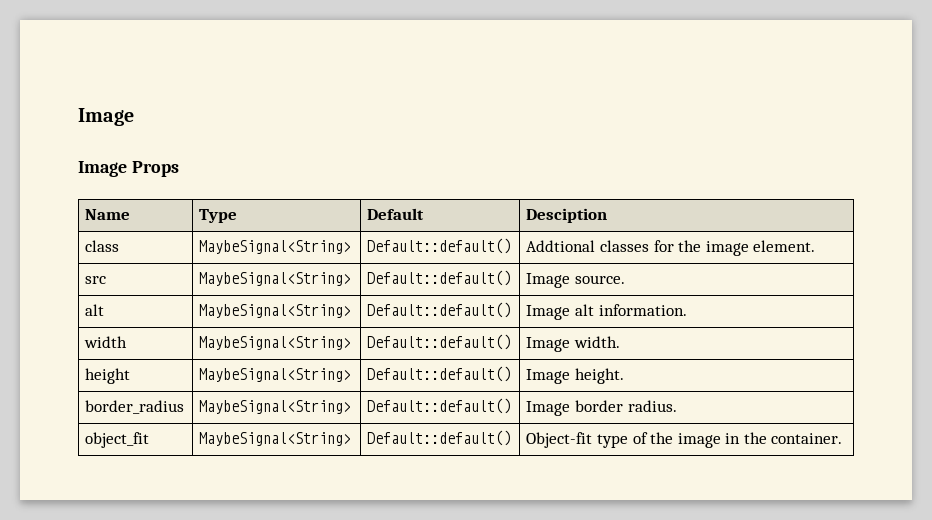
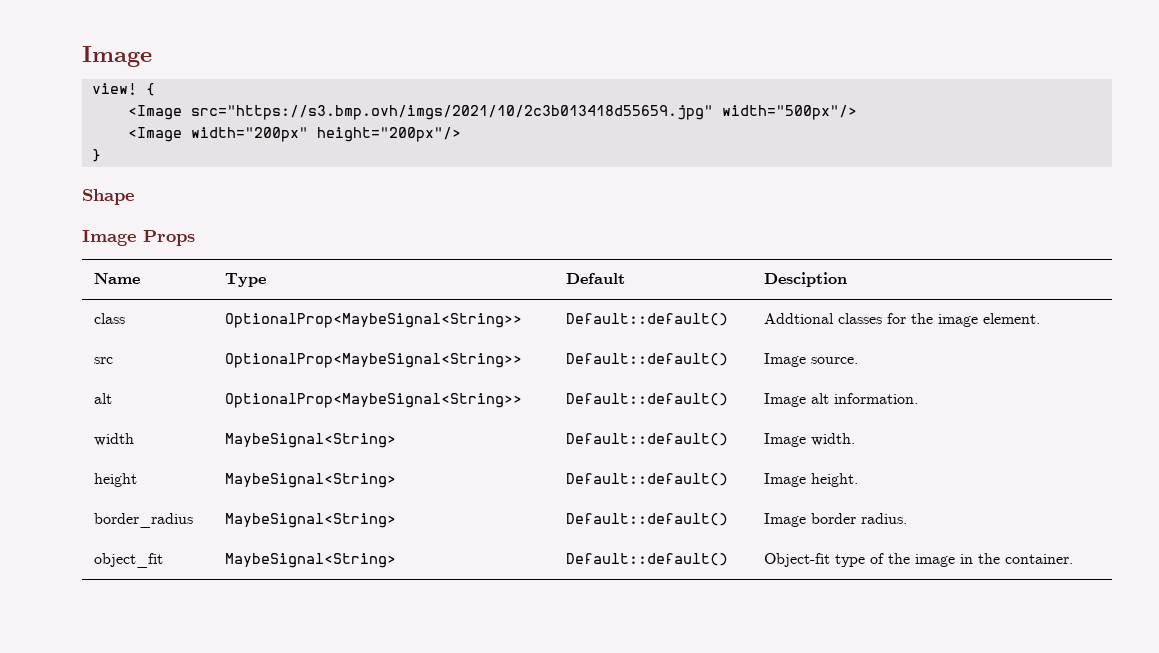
[78,108,134,126] Image -> [82,46,152,67] [91,83,155,96] [127,105,857,120] [127,127,461,142] [91,149,101,162] [82,189,134,205] Image // view! { // <Image src="https://s3.bmp.ovh/imgs/2021/10/2c3b013418d55659.jpg" width="500px"/> // <Image width="200px" height="200px"/> // } // Shape
[199,240,352,254] MaybeSignal<String> -> [225,313,523,328] OptionalProp<MaybeSignal<String>>
[199,272,352,286] MaybeSignal<String> -> [225,353,523,368] OptionalProp<MaybeSignal<String>>
[199,304,352,318] MaybeSignal<String> -> [225,393,523,408] OptionalProp<MaybeSignal<String>>

